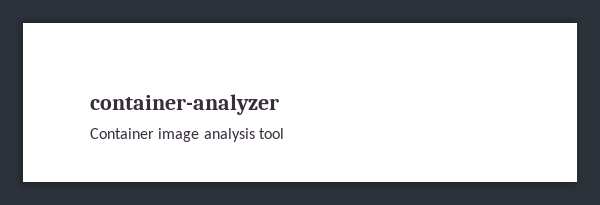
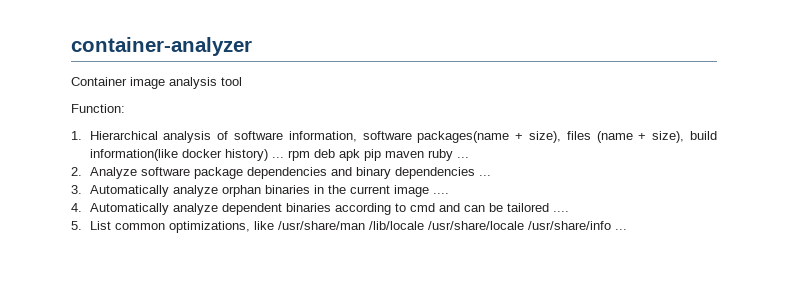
(284, 133) none -> [71,104,125,113] [71,131,717,143] [89,149,469,161] [71,167,491,179] [71,185,449,197] [71,203,569,215] [71,221,627,233] // Function: // 1. Hierarchical analysis of software information, software packages(name + size), files (name + size), build information(like docker history) ... rpm deb apk pip maven ruby ... // 2. Analyze software package dependencies and binary dependencies ... // 3. Automatically analyze orphan binaries in the current image .... // 4. Automatically analyze dependent binaries according to cmd and can be tailored .... // 5. List common optimizations, like /usr/share/man /lib/locale /usr/share/locale /usr/share/info ...

